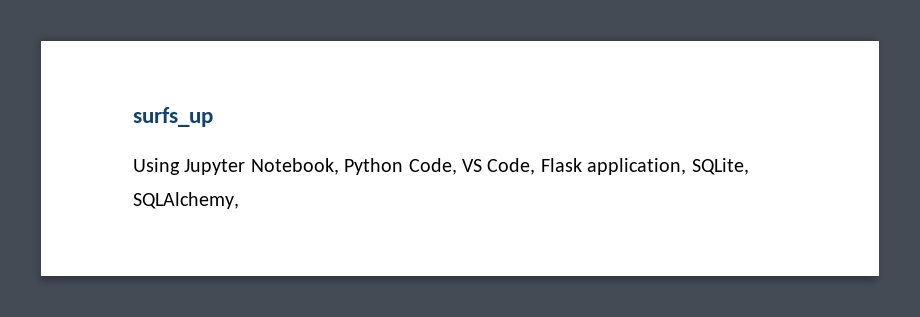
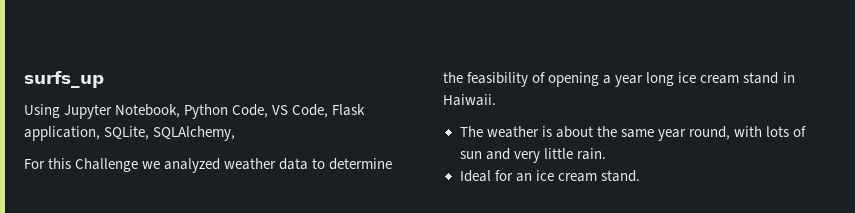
(239, 200) none -> [24,158,393,173] [443,72,795,87] [443,94,496,106] [459,126,806,141] [459,148,606,163] [459,170,640,182] // For this Challenge we analyzed weather data to determine the feasibility of opening a year long ice cream stand in Haiwaii. // The weather is about the same year round, with lots of sun and very little rain. // Ideal for an ice cream stand.

